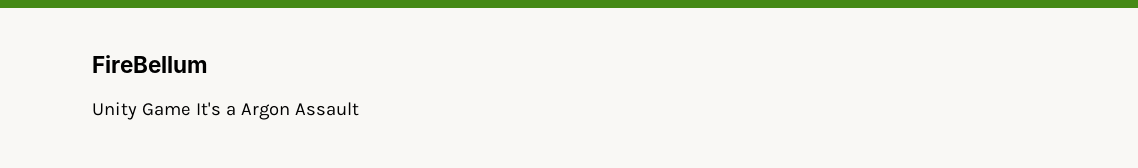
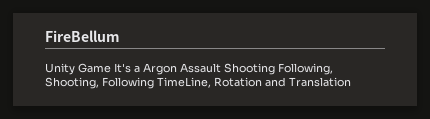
(359, 109) none -> [224,63,333,75] [45,77,351,89] Shooting Following, Shooting, Following TimeLine, Rotation and Translation

